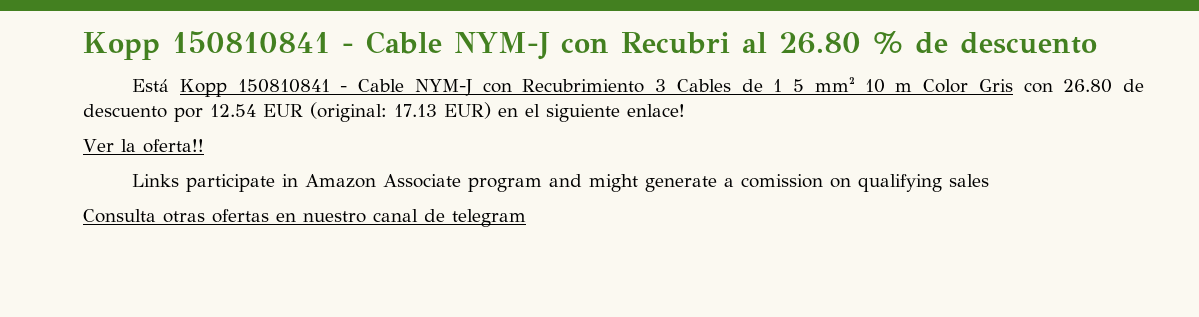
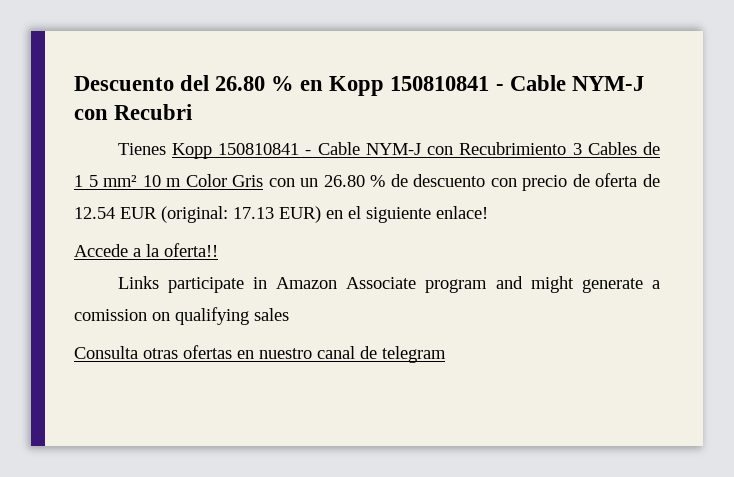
(83, 46) none -> [74,75,324,91] Descuento del 26.80 % en
[742,31,1097,54] [132,79,170,92] al 26.80 % de descuento // Está -> [117,143,166,155] // Tienes
[1063,79,1144,93] [83,104,203,122] 26.80 de descuento por -> [300,173,660,191] un 26.80 % de descuento con precio de oferta de
[83,139,114,152] Ver -> [74,244,141,257] Accede a

